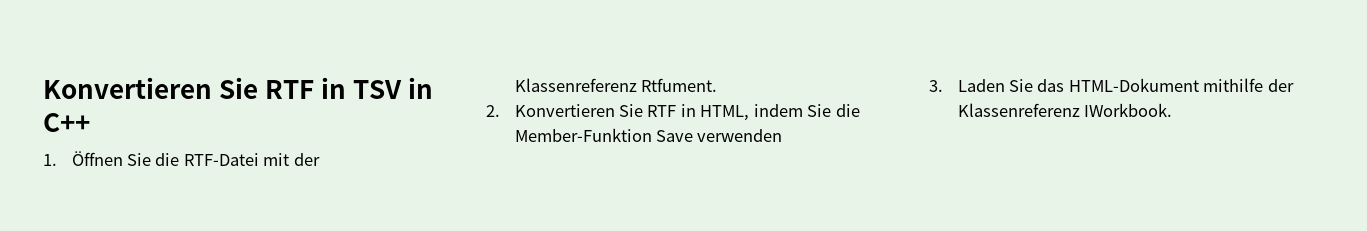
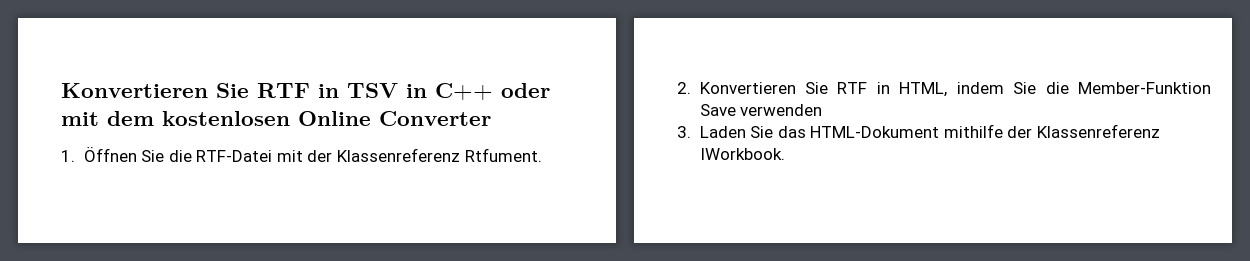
(90, 122) none -> [501,83,550,98] [61,111,491,126] oder mit dem kostenlosen Online Converter

